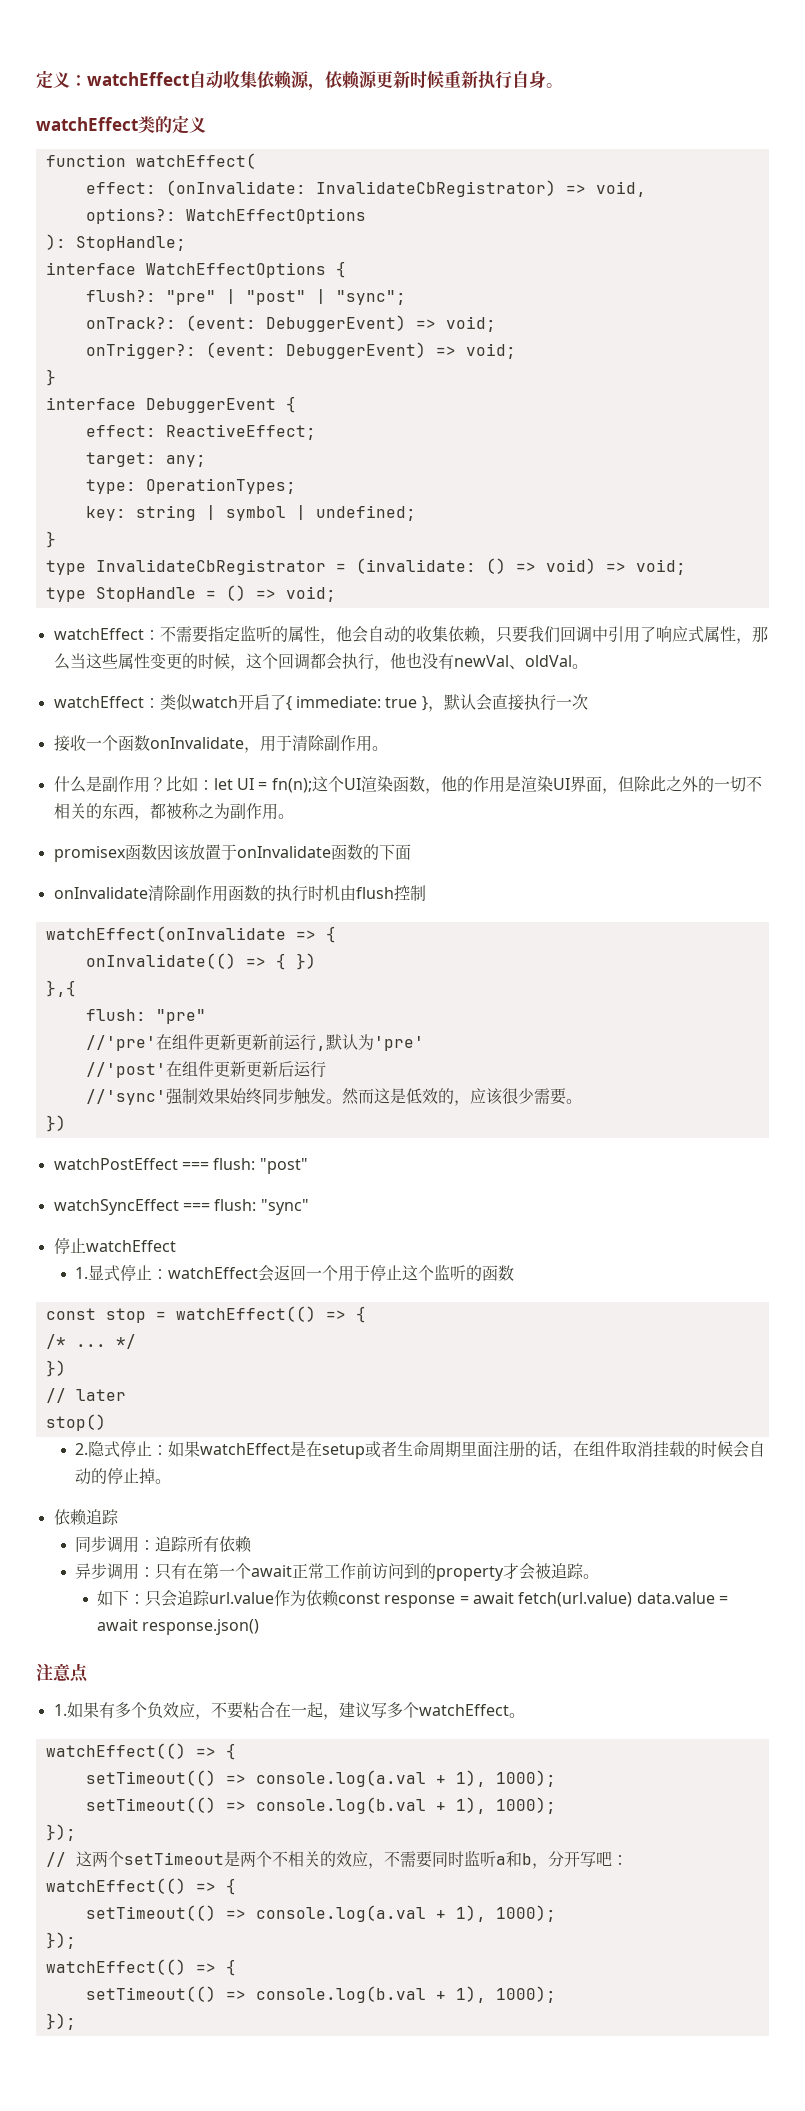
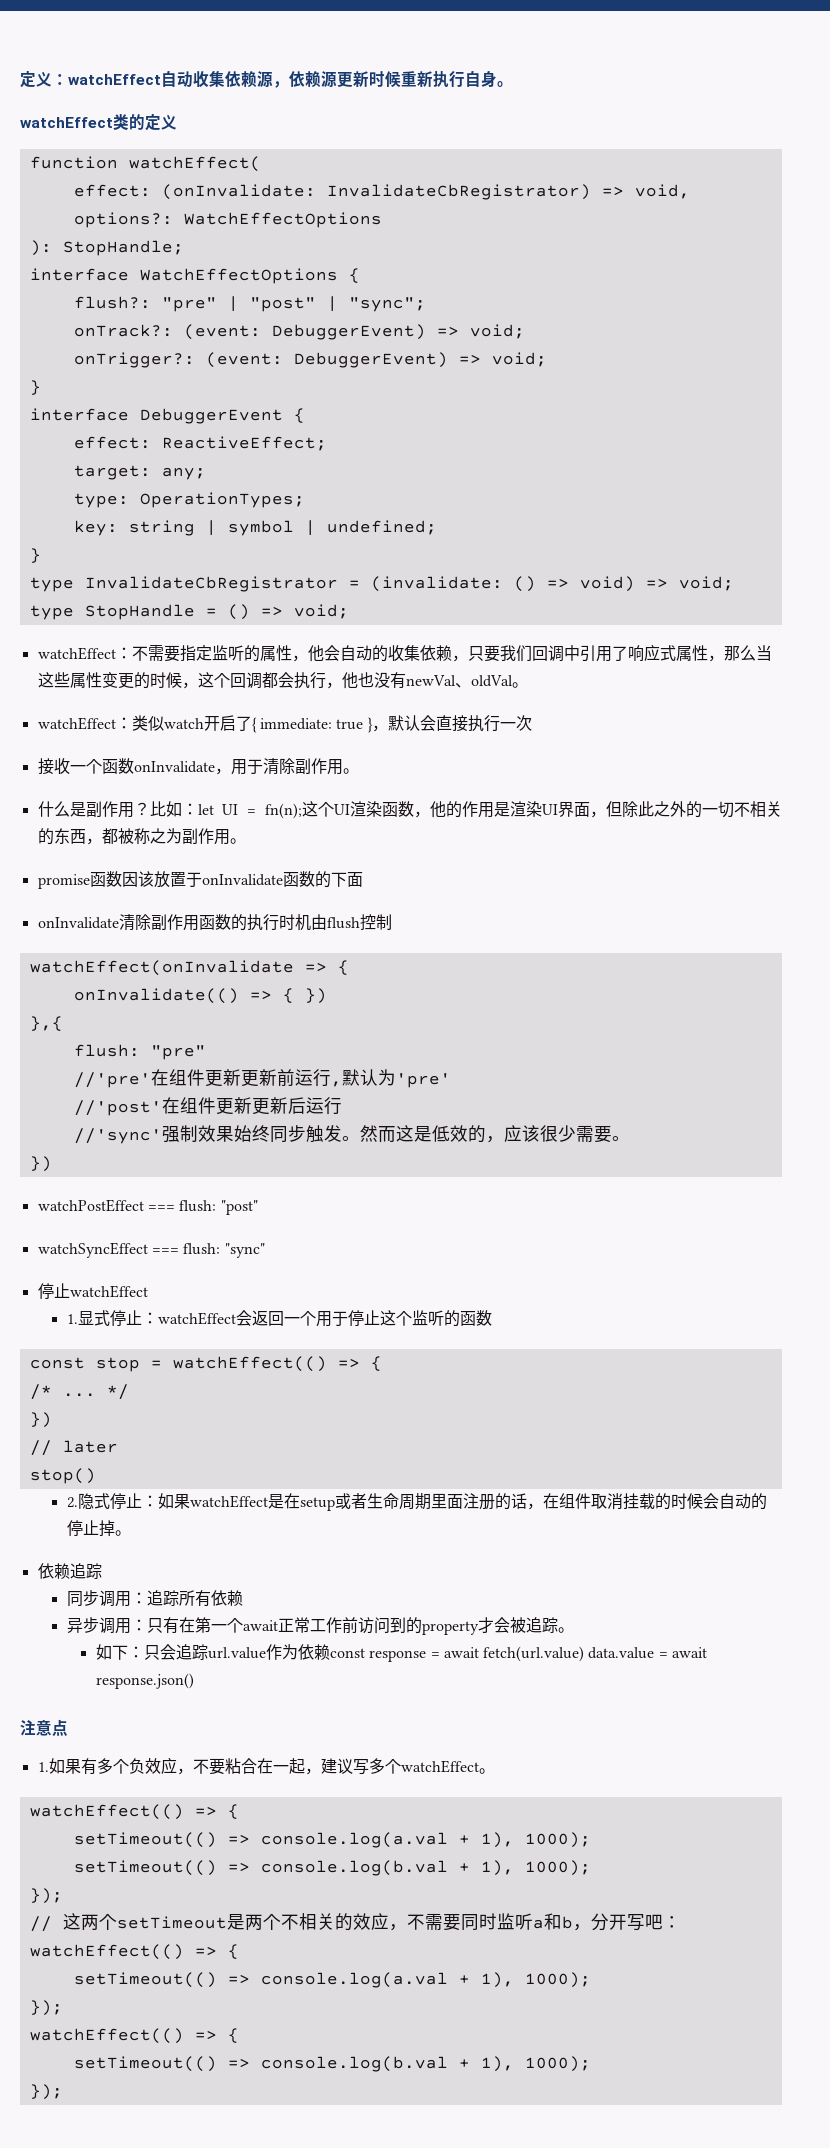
[53,846,126,862] promisex -> [37,874,90,889] promise

